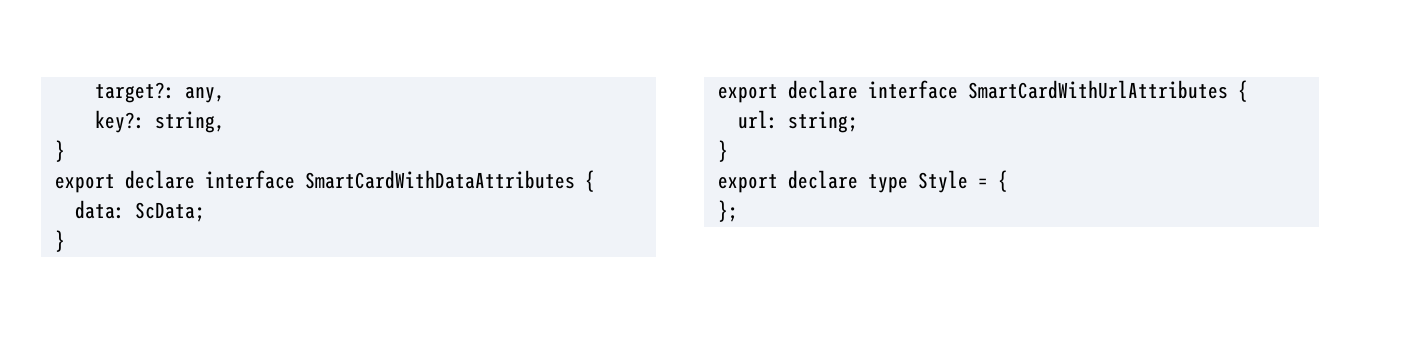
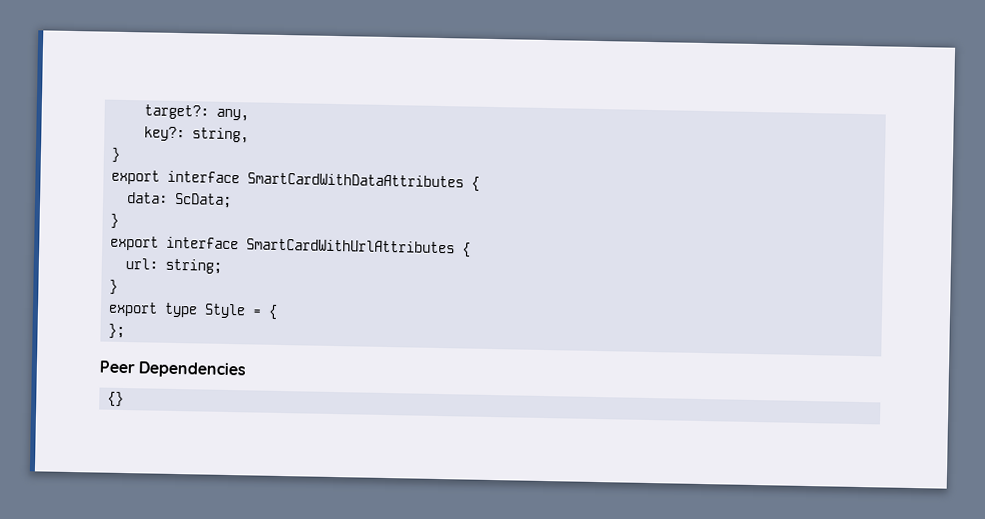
[124,170,195,189] declare -> (161, 177) none
[787,80,858,99] declare -> (160, 243) none
[787,170,858,189] declare -> (159, 309) none
(738, 211) none -> [99,360,247,379] [107,391,125,408] // Peer Dependencies // {}

